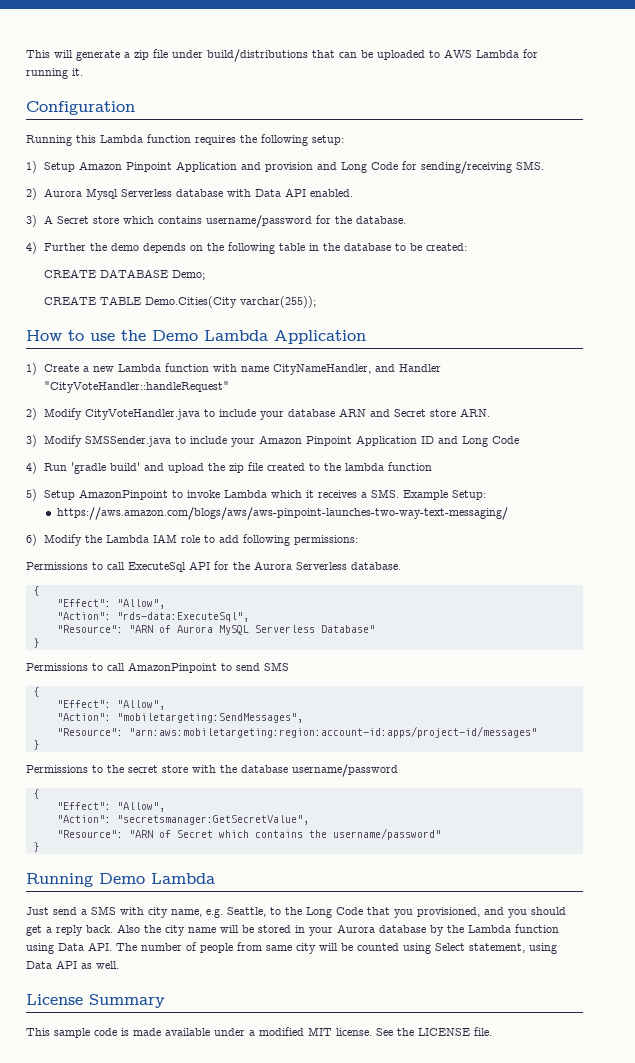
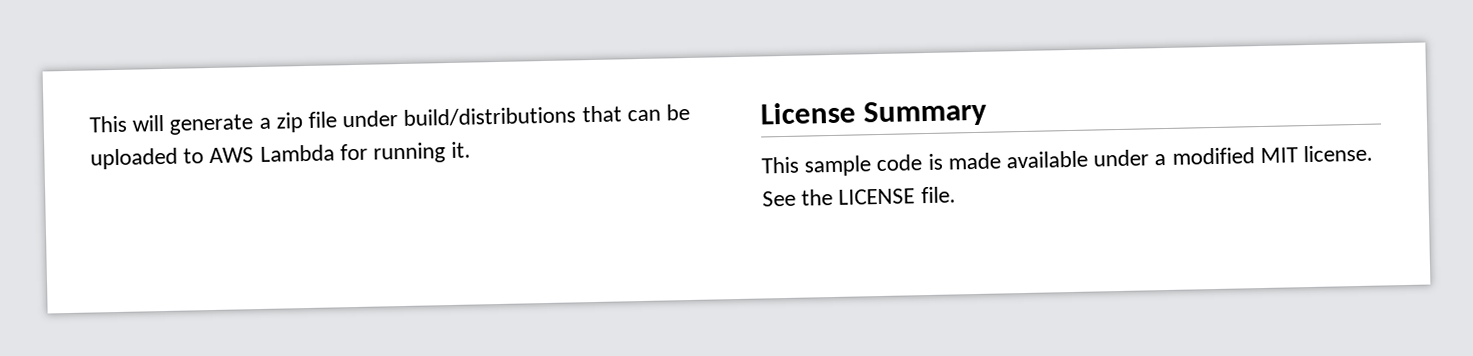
[26,101,135,115] [26,134,344,146] [26,161,545,174] [26,188,354,200] [26,215,407,228] [26,242,468,254] [44,269,206,280] [44,296,317,308] [26,330,366,344] [26,363,442,375] [44,381,230,393] [26,408,491,420] [26,435,520,447] [26,462,433,474] [26,489,487,501] [56,507,508,520] [26,534,359,546] [26,561,401,572] [32,586,39,596] [56,599,165,609] [56,612,249,622] [56,625,375,635] [32,638,39,648] [26,662,289,673] [32,687,39,697] [56,700,165,710] [56,713,303,723] [56,726,537,738] [32,740,39,750] [26,764,398,777] [32,789,39,799] [56,802,165,812] [56,815,309,825] [56,828,441,840] [32,842,39,852] [26,873,215,887] [26,906,566,918] [26,924,559,936] [26,942,557,954] [26,960,119,969] // Configuration // Running this Lambda function requires the following setup: // 1) Setup Amazon Pinpoint Application and provision and Long Code for sending/receiving SMS. // 2) Aurora Mysql Serverless database with Data API enabled. // 3) A Secret store which contains username/password for the database. // 4) Further the demo depends on the following table in the database to be created: // CREATE DATABASE Demo; // CREATE TABLE Demo.Cities(City varchar(255)); // How to use the Demo Lambda Application // 1) Create a new Lambda function with name CityNameHandler, and Handler "CityVoteHandler::handleRequest" // 2) Modify CityVoteHandler.java to include your database ARN and Secret store ARN. // 3) Modify SMSSender.java to include your Amazon Pinpoint Application ID and Long Code // 4) Run 'gradle build' and upload the zip file created to the lambda function // 5) Setup AmazonPinpoint to invoke Lambda which it receives a SMS. Example Setup: // https://aws.amazon.com/blogs/aws/aws-pinpoint-launches-two-way-text-messaging/ // 6) Modify the Lambda IAM role to add following permissions: // Permissions to call ExecuteSql API for the Aurora Serverless database. // { // "Effect": "Allow", // "Action": "rds-data:ExecuteSql", // "Resource": "ARN of Aurora MySQL Serverless Database" // } // Permissions to call AmazonPinpoint to send SMS // { // "Effect": "Allow", // "Action": "mobiletargeting:SendMessages", // "Resource": "arn:aws:mobiletargeting:region:account-id:apps/project-id/messages" // } // Permissions to the secret store with the database username/password // { // "Effect": "Allow", // "Action": "secretsmanager:GetSecretValue", // "Resource": "ARN of Secret which contains the username/password" // } // Running Demo Lambda // Just send a SMS with city name, e.g. Seattle, to the Long Code that you provisioned, and you should get a reply back. Also the city name will be stored in your Aurora database by the Lambda function using Data API. The number of people from same city will be counted using Select statement, using Data API as well. -> (472, 149) none

